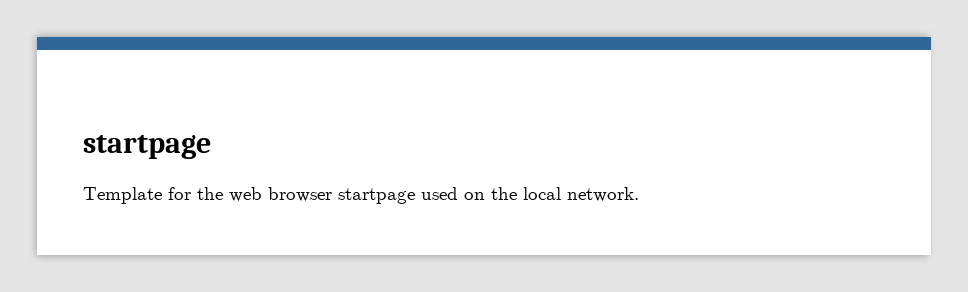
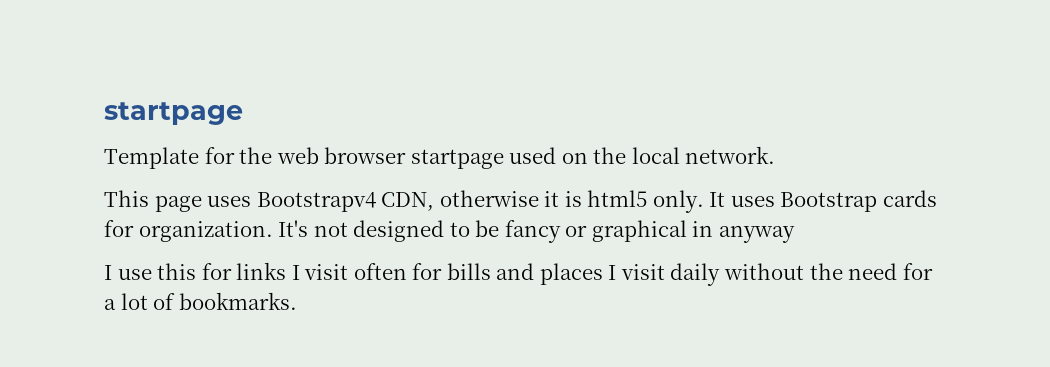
(639, 194) none -> [104,190,937,213] [104,220,795,243] [104,262,933,286] [104,292,297,310] // This page uses Bootstrapv4 CDN, otherwise it is html5 only. It uses Bootstrap cards for organization. It's not designed to be fancy or graphical in anyway // I use this for links I visit often for bills and places I visit daily without the need for a lot of bookmarks.

